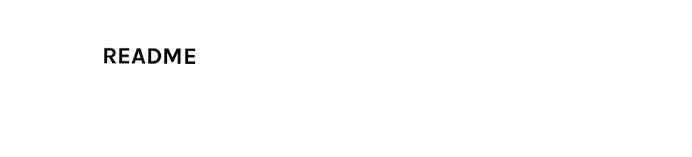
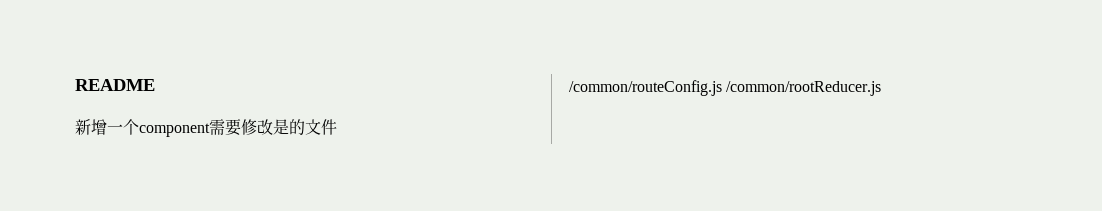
(198, 55) none -> [75,119,337,137] [569,80,882,96] // 新增一个component需要修改是的文件 // /common/routeConfig.js /common/rootReducer.js

